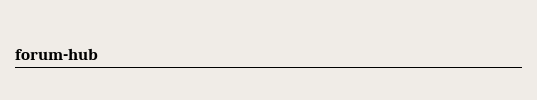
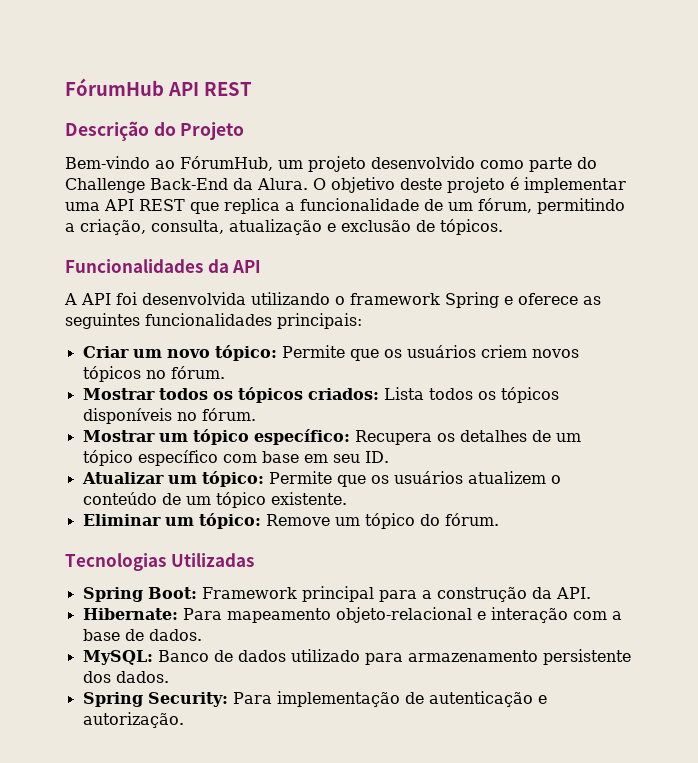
[15,48,98,60] forum-hub -> [65,78,252,96] [65,121,245,141] [65,156,597,172] [65,177,626,193] [65,198,625,214] [65,219,503,235] [65,259,262,273] [64,292,601,308] [65,313,362,329] [82,345,579,361] [82,366,225,382] [82,387,559,403] [82,408,256,424] [82,429,581,445] [82,450,389,466] [81,471,561,487] [82,492,347,508] [82,513,499,529] [65,553,254,571] [82,586,591,602] [82,607,622,623] [82,629,202,641] [82,649,631,665] [82,671,169,683] [82,691,547,707] [82,712,184,728] FórumHub API REST // Descrição do Projeto // Bem-vindo ao FórumHub, um projeto desenvolvido como parte do Challenge Back-End da Alura. O objetivo deste projeto é implementar uma API REST que replica a funcionalidade de um fórum, permitindo a criação, consulta, atualização e exclusão de tópicos. // Funcionalidades da API // A API foi desenvolvida utilizando o framework Spring e oferece as seguintes funcionalidades principais: // Criar um novo tópico: Permite que os usuários criem novos tópicos no fórum. // Mostrar todos os tópicos criados: Lista todos os tópicos disponíveis no fórum. // Mostrar um tópico específico: Recupera os detalhes de um tópico específico com base em seu ID. // Atualizar um tópico: Permite que os usuários atualizem o conteúdo de um tópico existente. // Eliminar um tópico: Remove um tópico do fórum. // Tecnologias Utilizadas // Spring Boot: Framework principal para a construção da API. // Hibernate: Para mapeamento objeto-relacional e interação com a base de dados. // MySQL: Banco de dados utilizado para armazenamento persistente dos dados. // Spring Security: Para implementação de autenticação e autorização.

